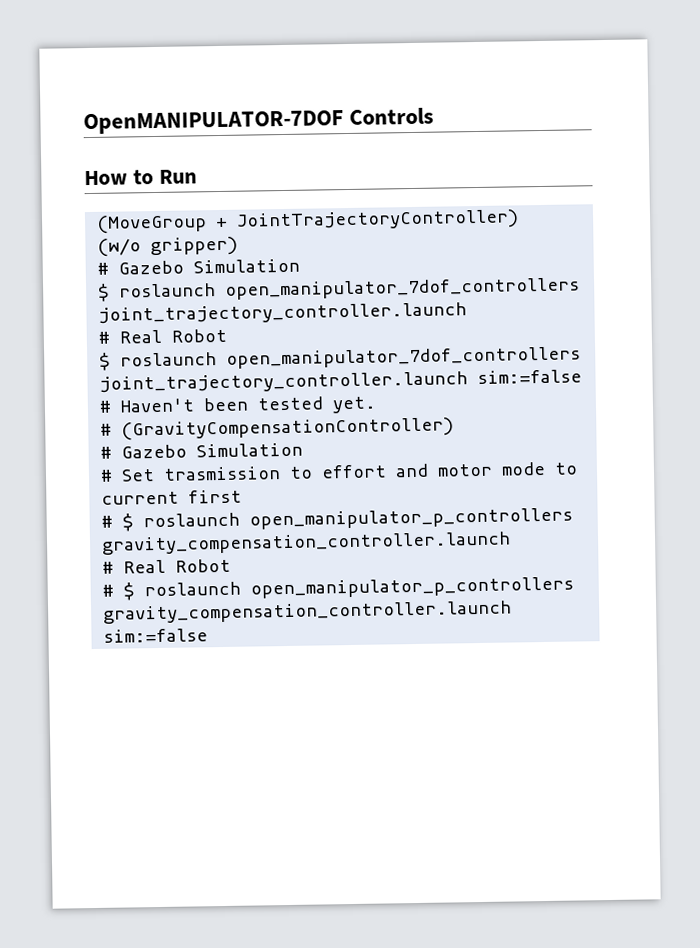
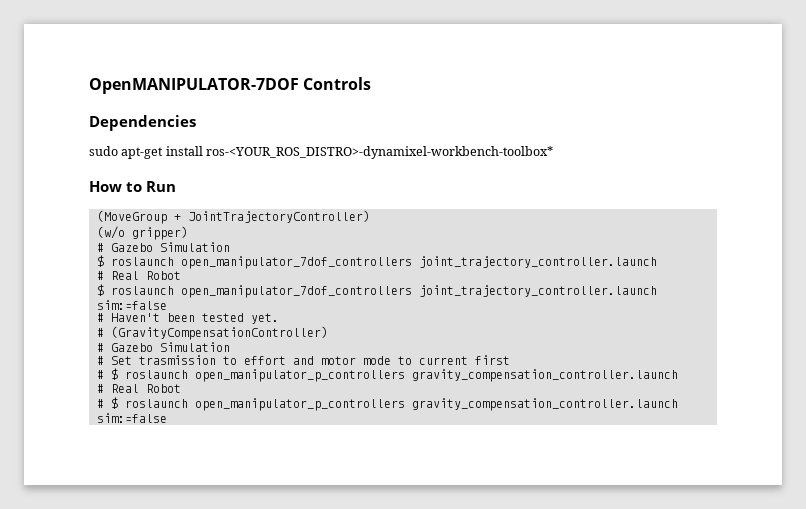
(435, 116) none -> [89,115,196,131] [89,146,554,159] // Dependencies // sudo apt-get install ros-<YOUR_ROS_DISTRO>-dynamixel-workbench-toolbox*

